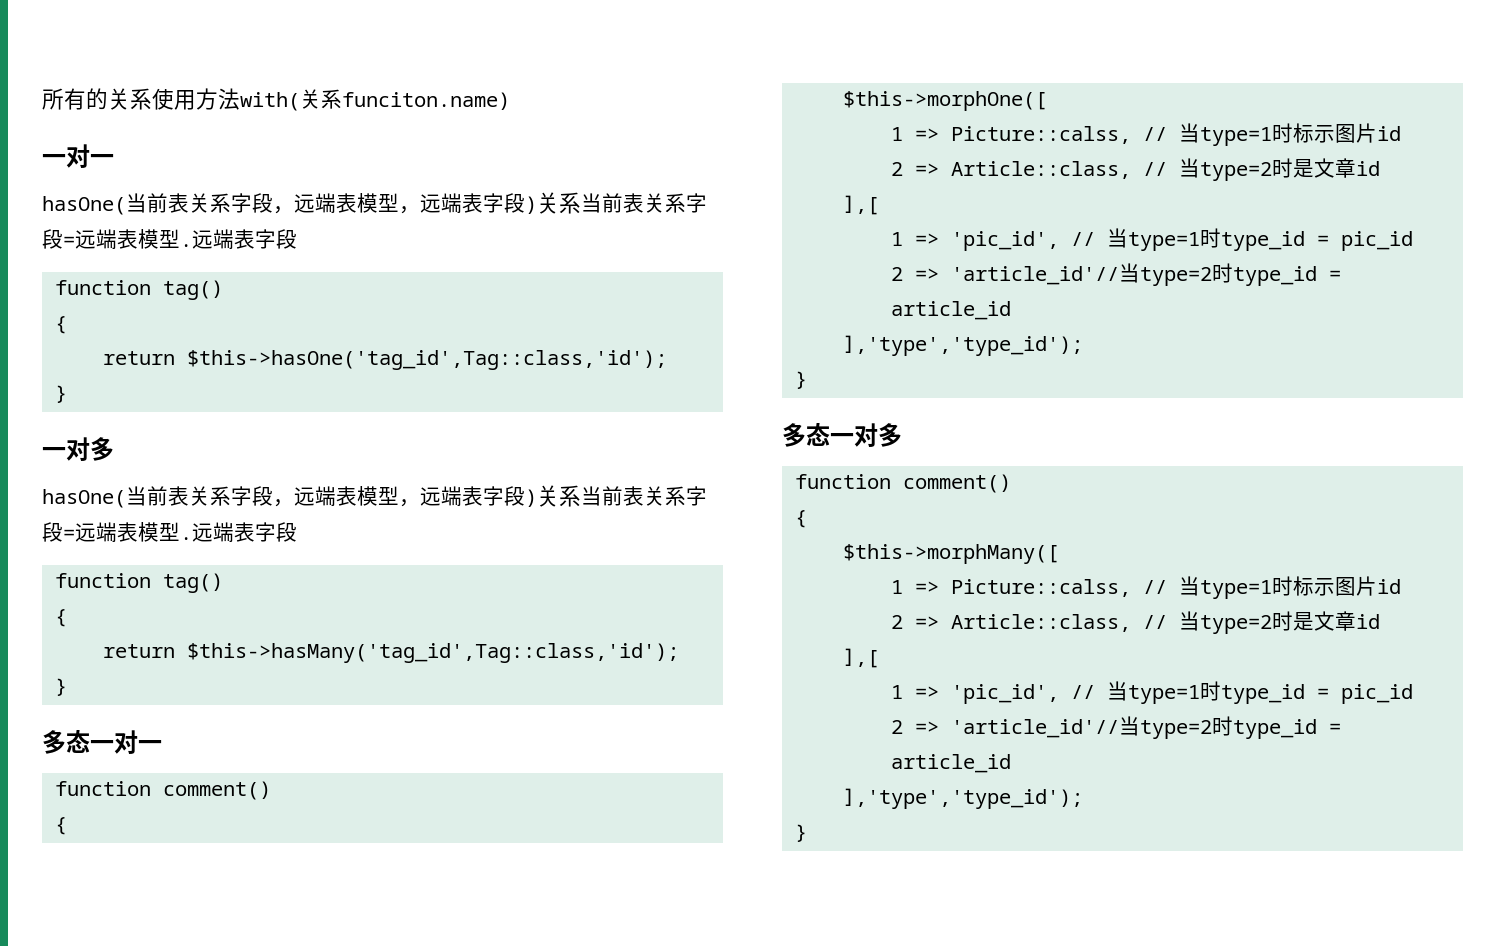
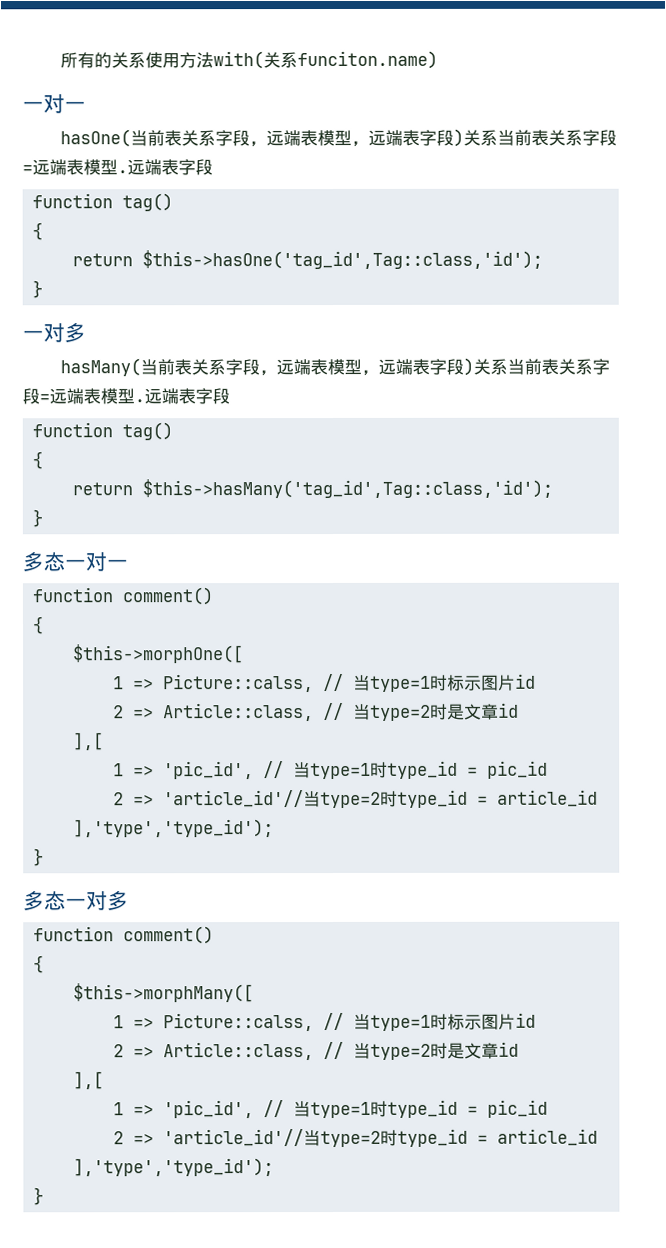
[42,489,126,508] hasOne( -> [59,358,141,377] hasMany(

